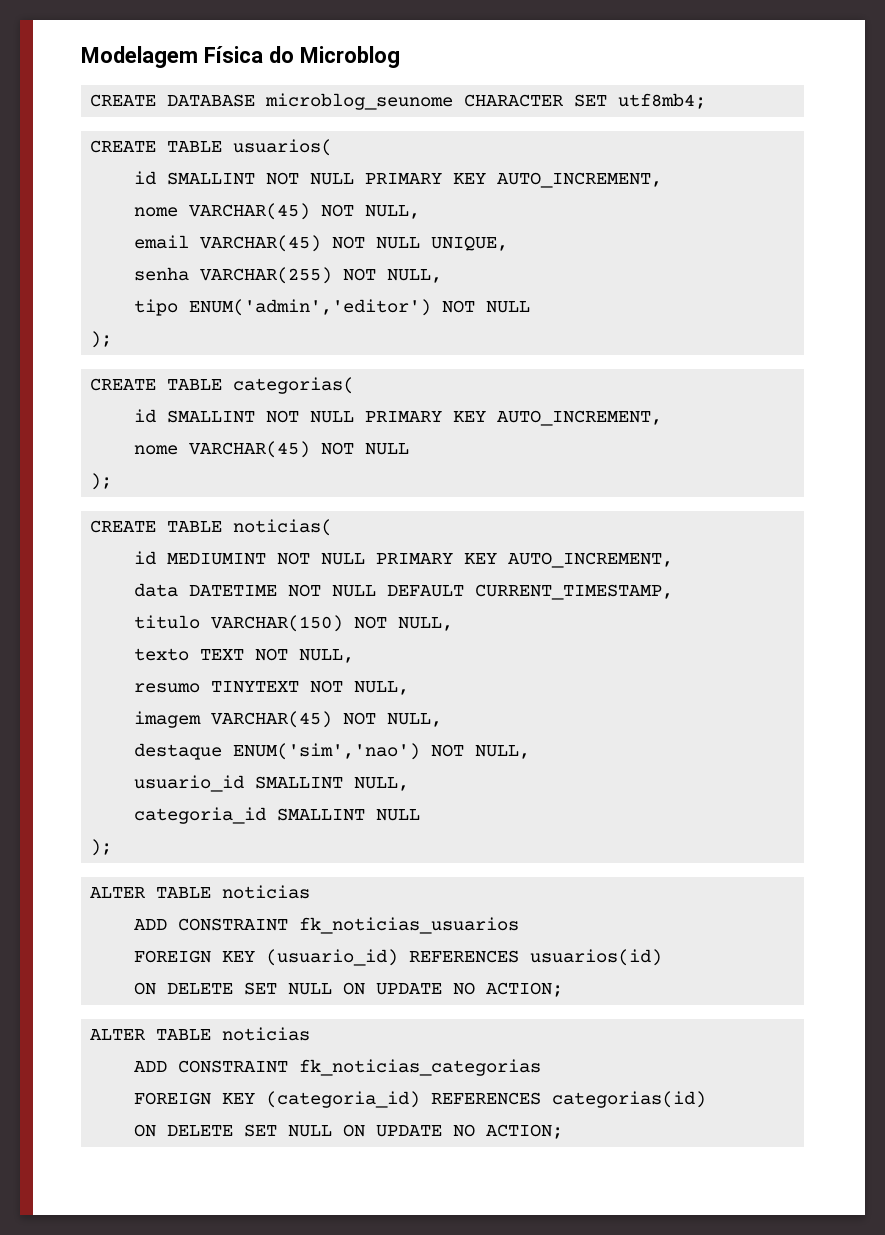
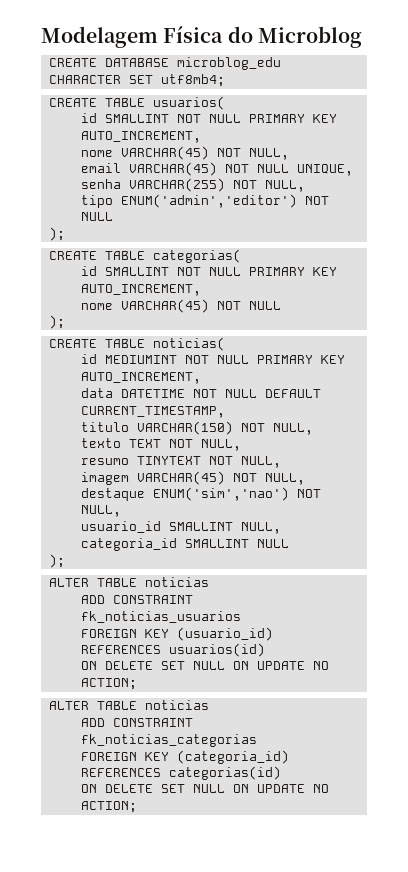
[265,93,454,110] microblog_seunome -> [176,57,281,70] microblog_edu

